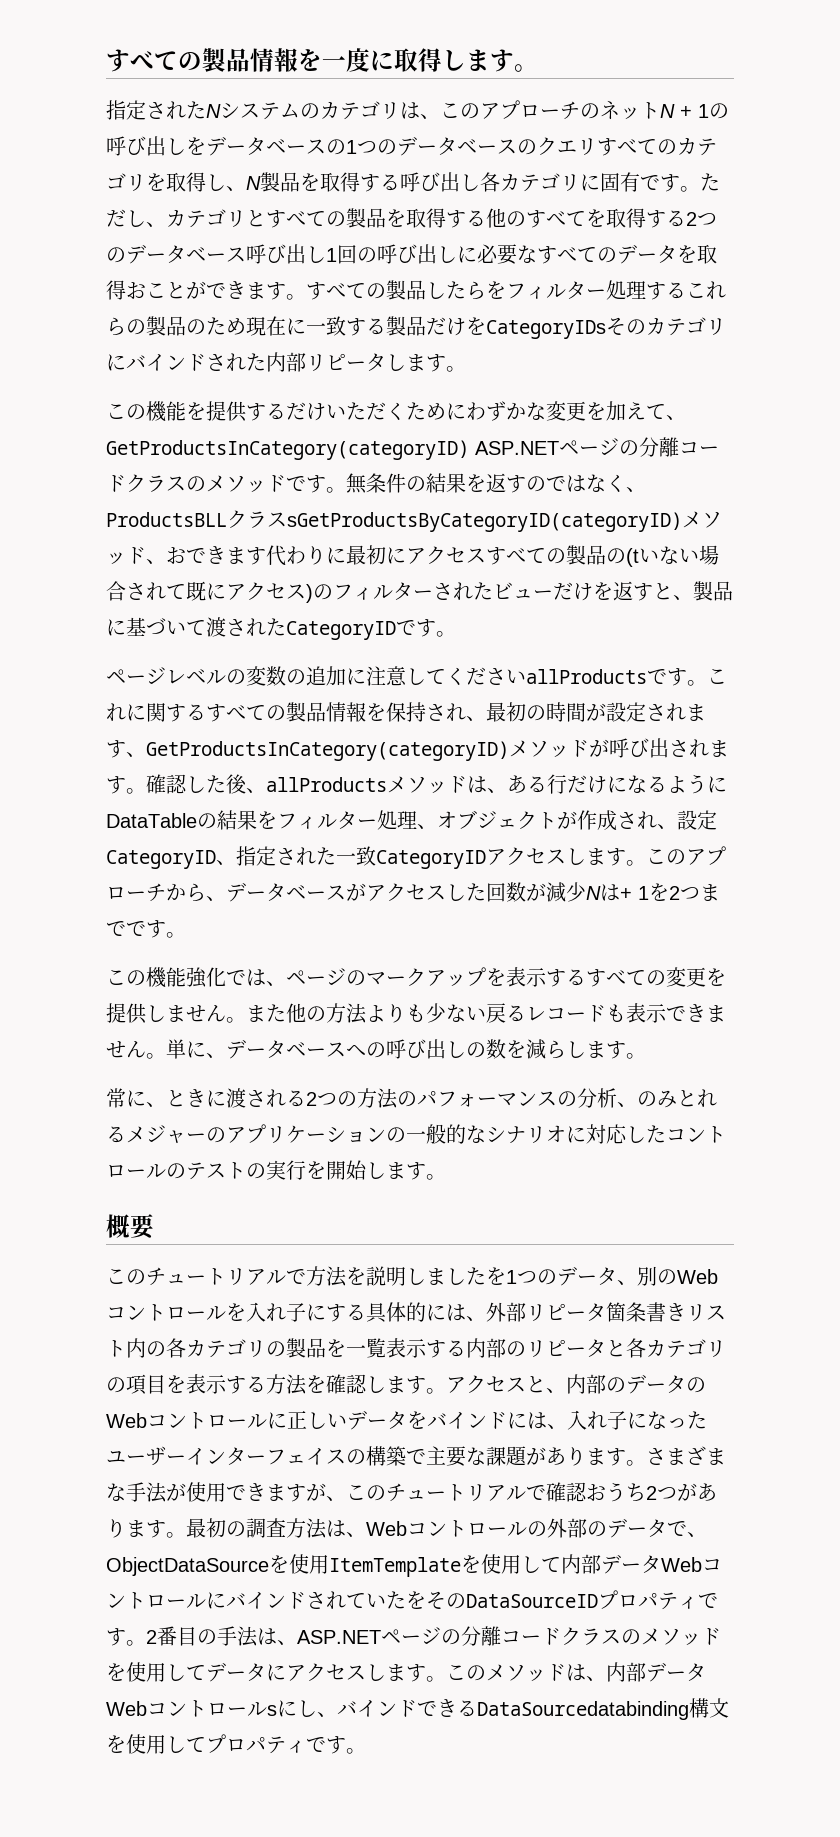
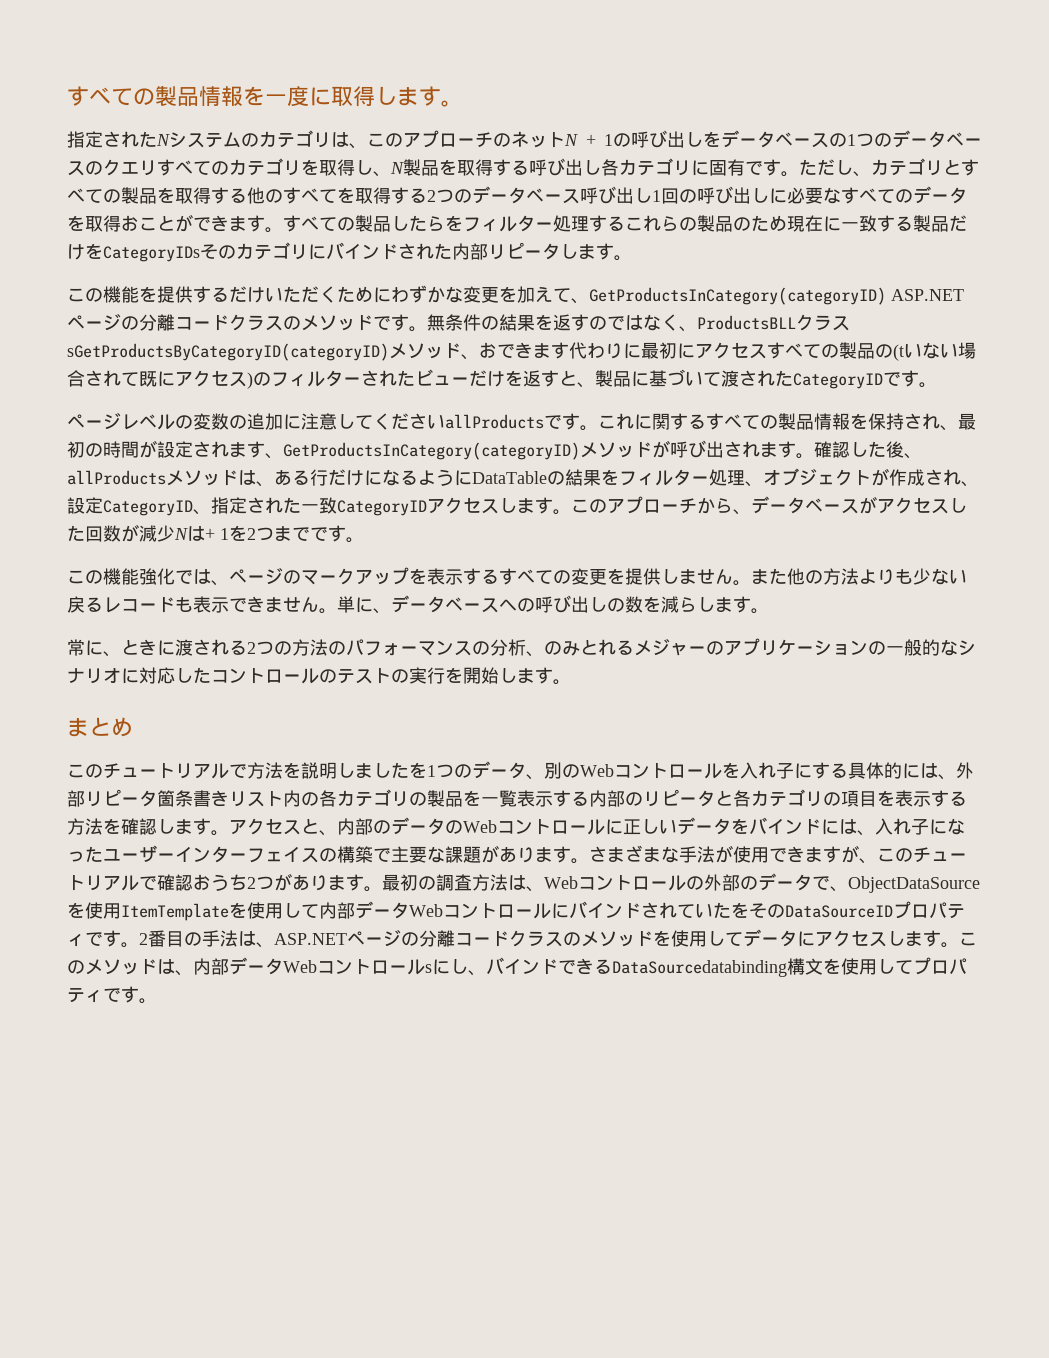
[106,1214,155,1239] 概要 -> [67,717,133,737] まとめ

